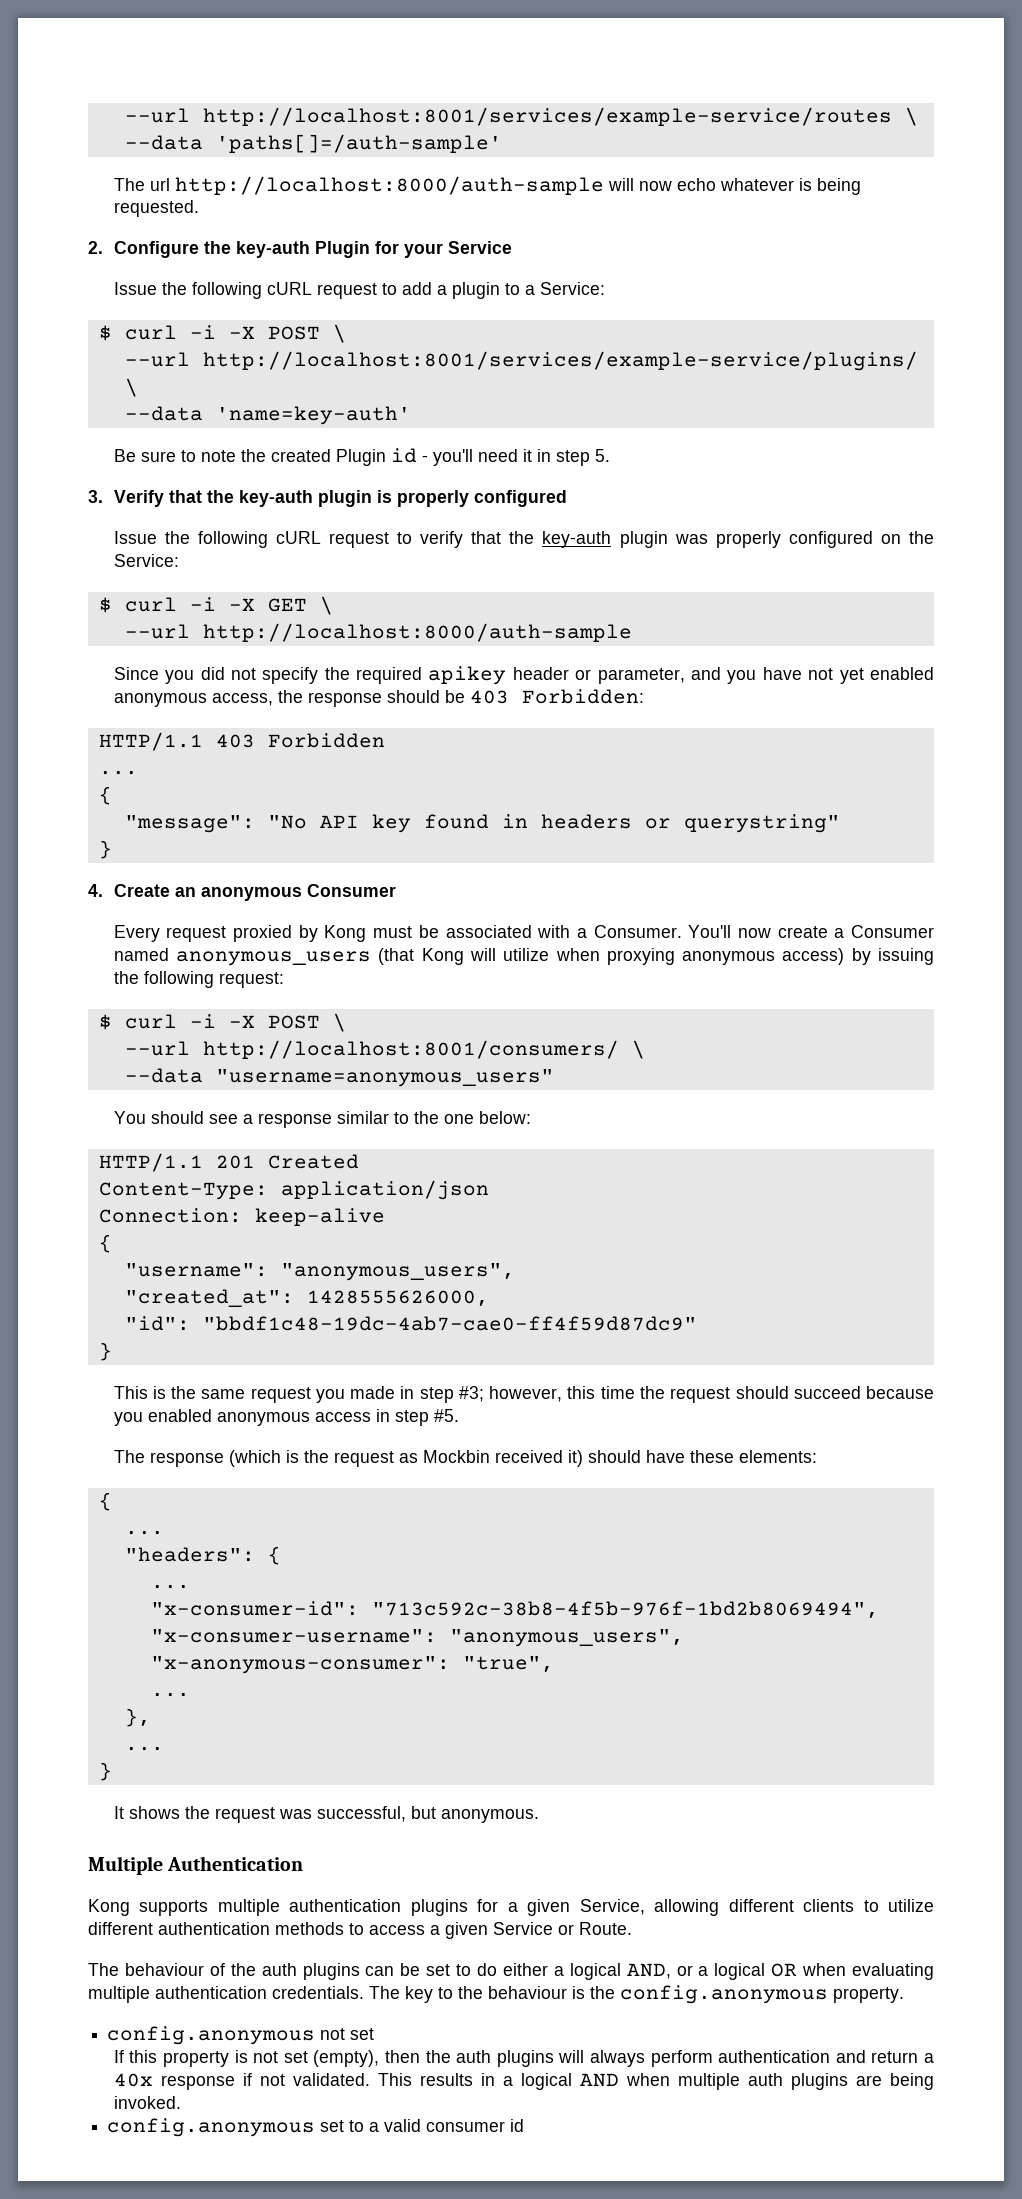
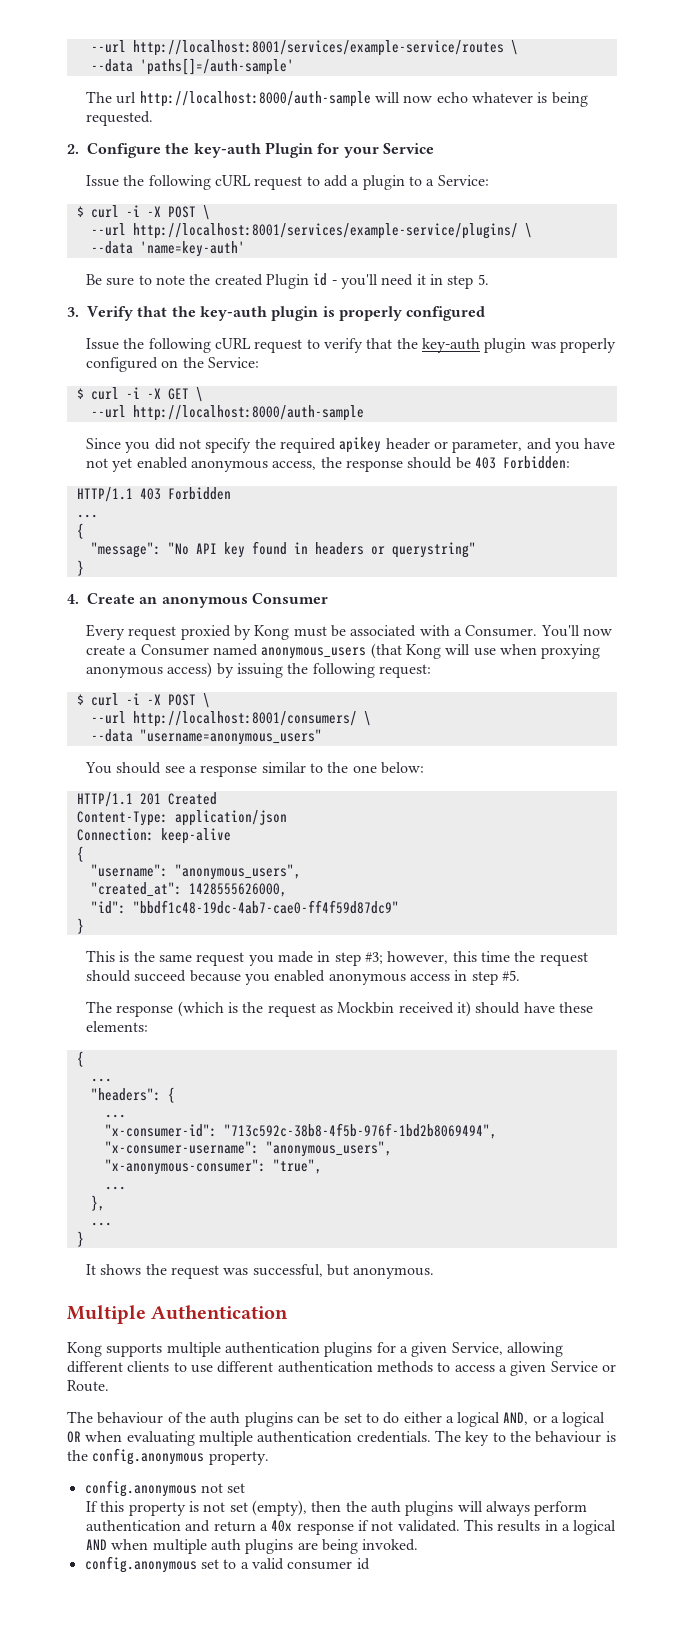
[503,948,550,961] utilize -> [473,648,496,656] use
[887,1899,934,1912] utilize -> [190,1365,213,1373] use

